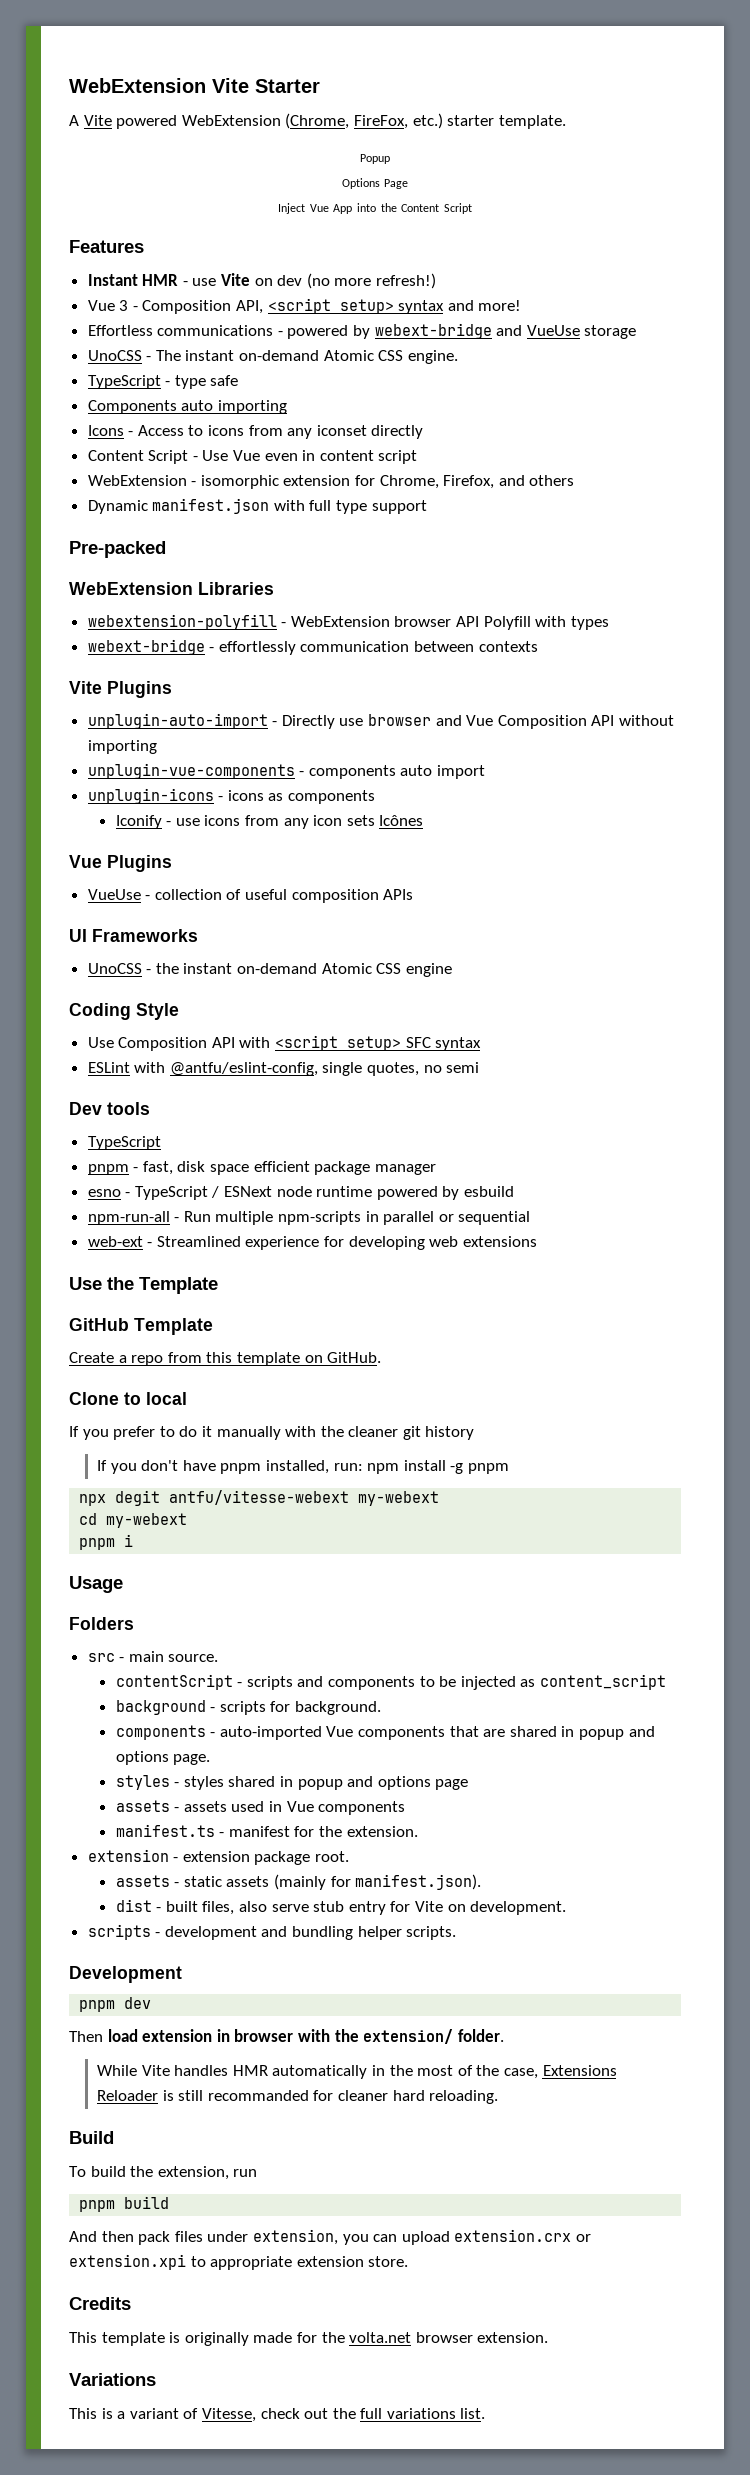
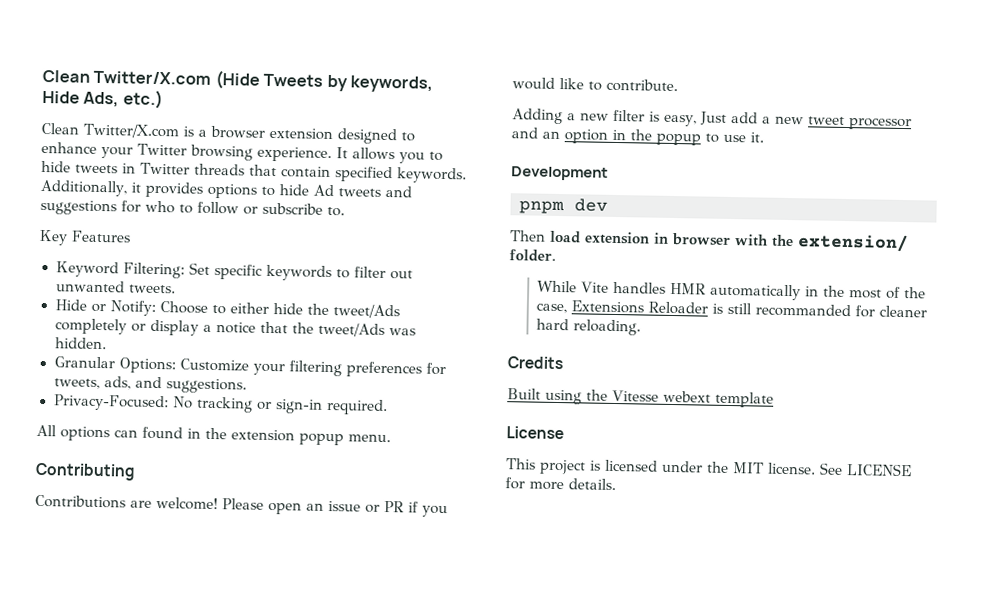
[69,78,320,93] [69,113,566,129] [360,154,390,164] [341,178,409,189] [278,203,472,214] [69,240,144,253] [87,273,437,289] [87,298,522,314] [87,323,637,339] [87,350,458,364] [87,375,239,389] [87,400,287,414] [87,425,424,439] [87,450,418,464] [87,475,575,489] [87,498,427,514] [69,541,166,558] [69,582,274,595] [87,614,609,630] [87,639,538,655] [69,681,172,698] [87,713,675,729] [87,740,157,754] [87,763,486,779] [87,788,376,804] [115,815,424,829] [69,855,172,872] [87,889,414,903] [69,929,198,942] [87,963,452,977] [69,1003,179,1020] [87,1035,482,1051] [87,1062,480,1076] [69,1102,150,1115] [87,1136,161,1150] [87,1161,436,1175] [87,1186,515,1200] [87,1211,531,1225] [87,1236,537,1250] [69,1277,218,1294] [69,1318,213,1335] [69,1352,382,1366] [69,1392,187,1405] [69,1426,475,1440] [97,1460,509,1474] [79,1490,440,1506] [79,1513,188,1528] [79,1534,134,1550] [69,1576,123,1593] [69,1617,134,1630] [87,1651,219,1662] [115,1674,667,1690] [115,1700,382,1715] [115,1725,655,1740] [115,1751,211,1765] [115,1775,469,1790] [115,1800,406,1815] [115,1824,418,1837] [87,1849,350,1865] [115,1874,482,1890] [115,1899,567,1915] [87,1924,457,1940] WebExtension Vite Starter // A Vite powered WebExtension (Chrome, FireFox, etc.) starter template. // Popup // Options Page // Inject Vue App into the Content Script // Features // Instant HMR - use Vite on dev (no more refresh!) // Vue 3 - Composition API, <script setup> syntax and more! // Effortless communications - powered by webext-bridge and VueUse storage // UnoCSS - The instant on-demand Atomic CSS engine. // TypeScript - type safe // Components auto importing // Icons - Access to icons from any iconset directly // Content Script - Use Vue even in content script // WebExtension - isomorphic extension for Chrome, Firefox, and others // Dynamic manifest.json with full type support // Pre-packed // WebExtension Libraries // webextension-polyfill - WebExtension browser API Polyfill with types // webext-bridge - effortlessly communication between contexts // Vite Plugins // unplugin-auto-import - Directly use browser and Vue Composition API without importing // unplugin-vue-components - components auto import // unplugin-icons - icons as components // Iconify - use icons from any icon sets Icônes // Vue Plugins // VueUse - collection of useful composition APIs // UI Frameworks // UnoCSS - the instant on-demand Atomic CSS engine // Coding Style // Use Composition API with <script setup> SFC syntax // ESLint with @antfu/eslint-config, single quotes, no semi // Dev tools // TypeScript // pnpm - fast, disk space efficient package manager // esno - TypeScript / ESNext node runtime powered by esbuild // npm-run-all - Run multiple npm-scripts in parallel or sequential // web-ext - Streamlined experience for developing web extensions // Use the Template // GitHub Template // Create a repo from this template on GitHub. // Clone to local // If you prefer to do it manually with the cleaner git history // If you don't have pnpm installed, run: npm install -g pnpm // npx degit antfu/vitesse-webext my-webext // cd my-webext // pnpm i // Usage // Folders // src - main source. // contentScript - scripts and components to be injected as content_script // background - scripts for background. // components - auto-imported Vue components that are shared in popup and options page. // styles - styles shared in popup and options page // assets - assets used in Vue components // manifest.ts - manifest for the extension. // extension - extension package root. // assets - static assets (mainly for manifest.json). // dist - built files, also serve stub entry for Vite on development. // scripts - development and bundling helper scripts. -> [42,69,434,93] [42,89,163,110] [41,122,415,145] [41,141,443,164] [41,160,467,184] [40,179,412,199] [40,199,345,217] [39,229,131,246] [55,261,413,282] [55,280,176,294] [54,299,400,319] [54,318,416,337] [54,337,107,350] [53,356,446,378] [53,376,247,394] [52,394,388,416] [36,424,391,446] [35,462,136,481] [35,494,448,518] [512,77,678,93] [512,108,912,131] [511,127,764,146] Clean Twitter/X.com (Hide Tweets by keywords, Hide Ads, etc.) // Clean Twitter/X.com is a browser extension designed to enhance your Twitter browsing experience. It allows you to hide tweets in Twitter threads that contain specified keywords. Additionally, it provides options to hide Ad tweets and suggestions for who to follow or subscribe to. // Key Features // Keyword Filtering: Set specific keywords to filter out unwanted tweets. // Hide or Notify: Choose to either hide the tweet/Ads completely or display a notice that the tweet/Ads was hidden. // Granular Options: Customize your filtering preferences for tweets, ads, and suggestions. // Privacy-Focused: No tracking or sign-in required. // All options can found in the extension popup menu. // Contributing // Contributions are welcome! Please open an issue or PR if you would like to contribute. // Adding a new filter is easy, Just add a new tweet processor and an option in the popup to use it.
[69,2131,114,2144] [69,2166,258,2180] [79,2196,170,2212] [69,2229,591,2245] [69,2254,409,2270] [69,2297,131,2310] [69,2332,549,2346] [69,2373,156,2386] [69,2408,486,2422] Build // To build the extension, run // pnpm build // And then pack files under extension, you can upload extension.crx or extension.xpi to appropriate extension store. // Credits // This template is originally made for the volta.net browser extension. // Variations // This is a variant of Vitesse, check out the full variations list. -> [507,356,563,370] [507,388,774,408] [506,426,564,440] [506,458,912,477] [505,477,616,491] Credits // Built using the Vitesse webext template // License // This project is licensed under the MIT license. See LICENSE for more details.

